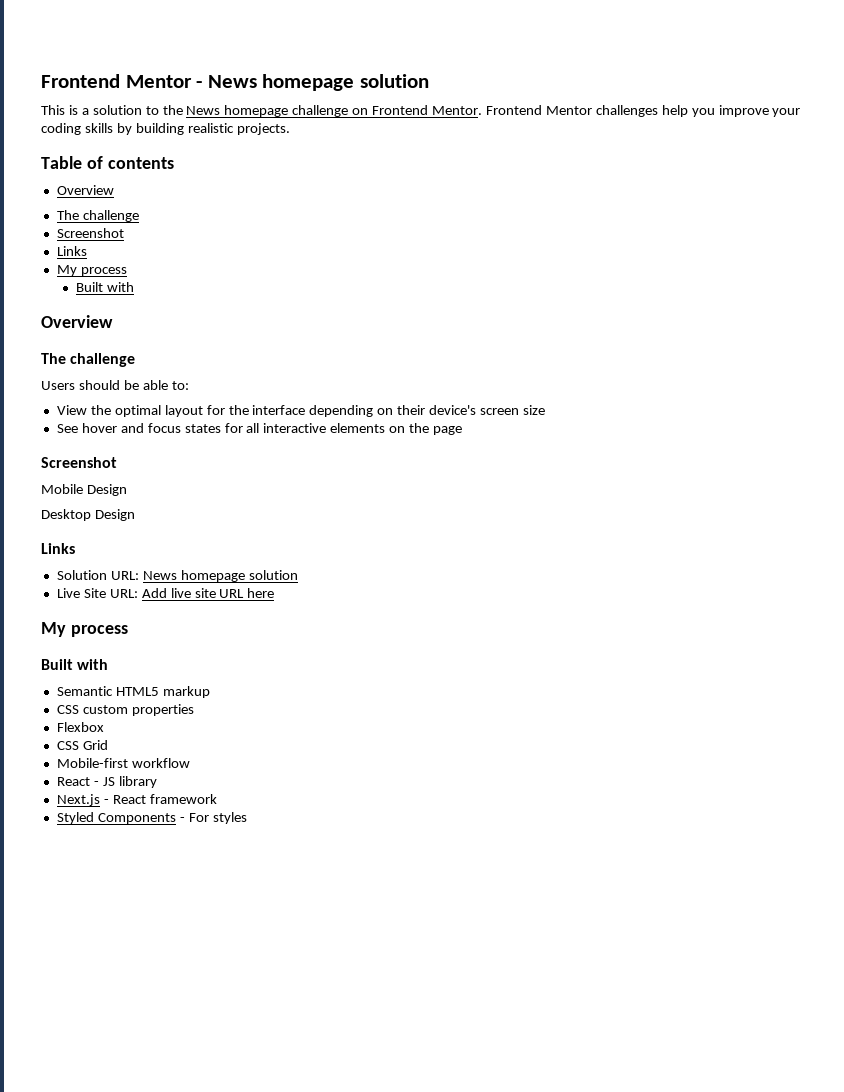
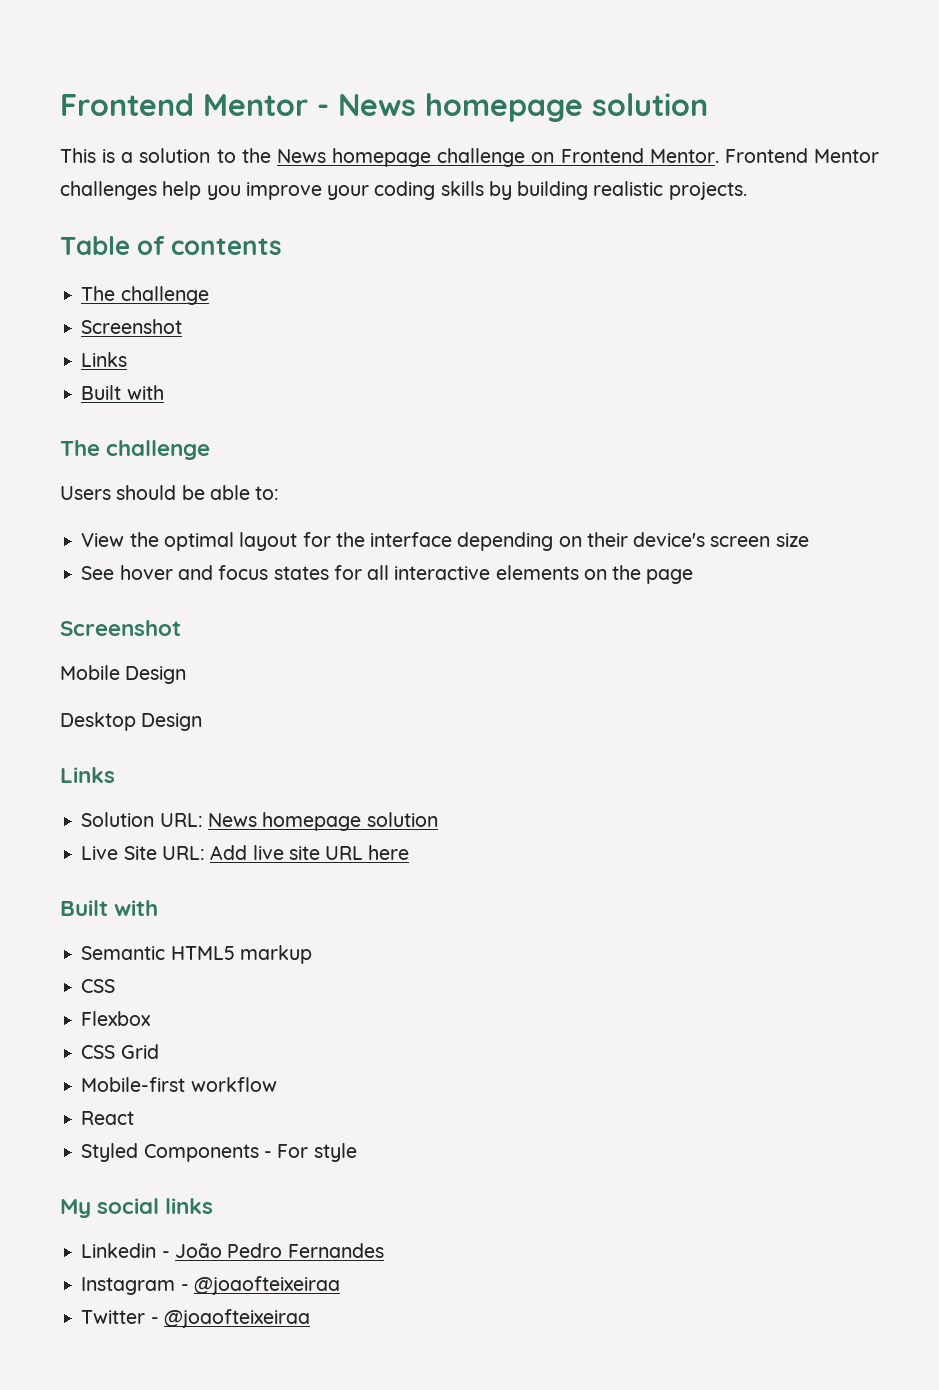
[56,185,114,195] // Overview -> (283, 246) none
[56,265,127,276] [75,282,134,292] [41,315,113,328] // My process // Built with // Overview -> [81,385,164,400] // Built with
[41,622,128,637] // My process -> (410, 852) none
[82,704,194,716] custom properties -> (116, 986) none
[93,776,157,788] [56,794,217,806] [56,812,247,824] - JS library // Next.js - React framework // Styled Components - For styles -> [81,1143,357,1162] [60,1198,214,1218] [81,1243,384,1258] [81,1276,340,1295] [81,1309,310,1328] // Styled Components - For style // My social links // Linkedin - João Pedro Fernandes // Instagram - @joaofteixeiraa // Twitter - @joaofteixeiraa

